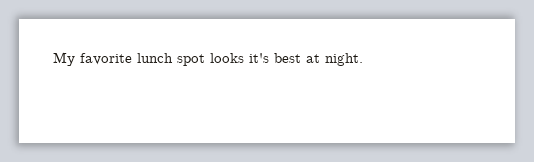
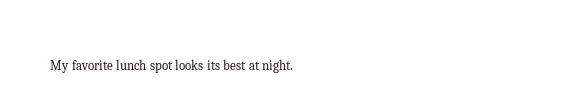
[249,53,269,63] it's -> [206,60,220,70] its

